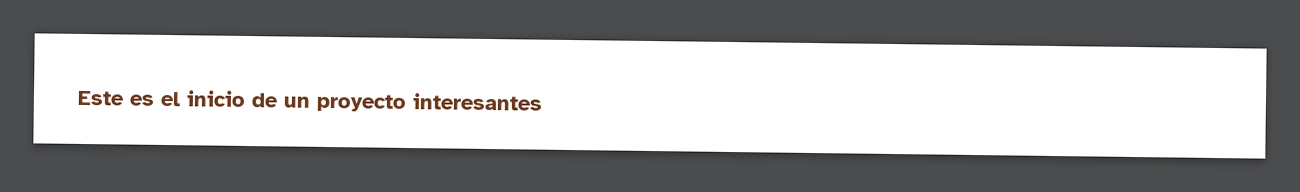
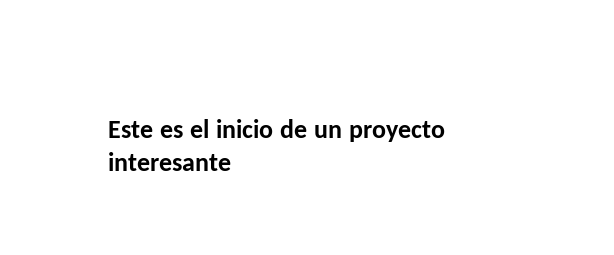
[412,93,543,111] interesantes -> [108,152,231,171] interesante

